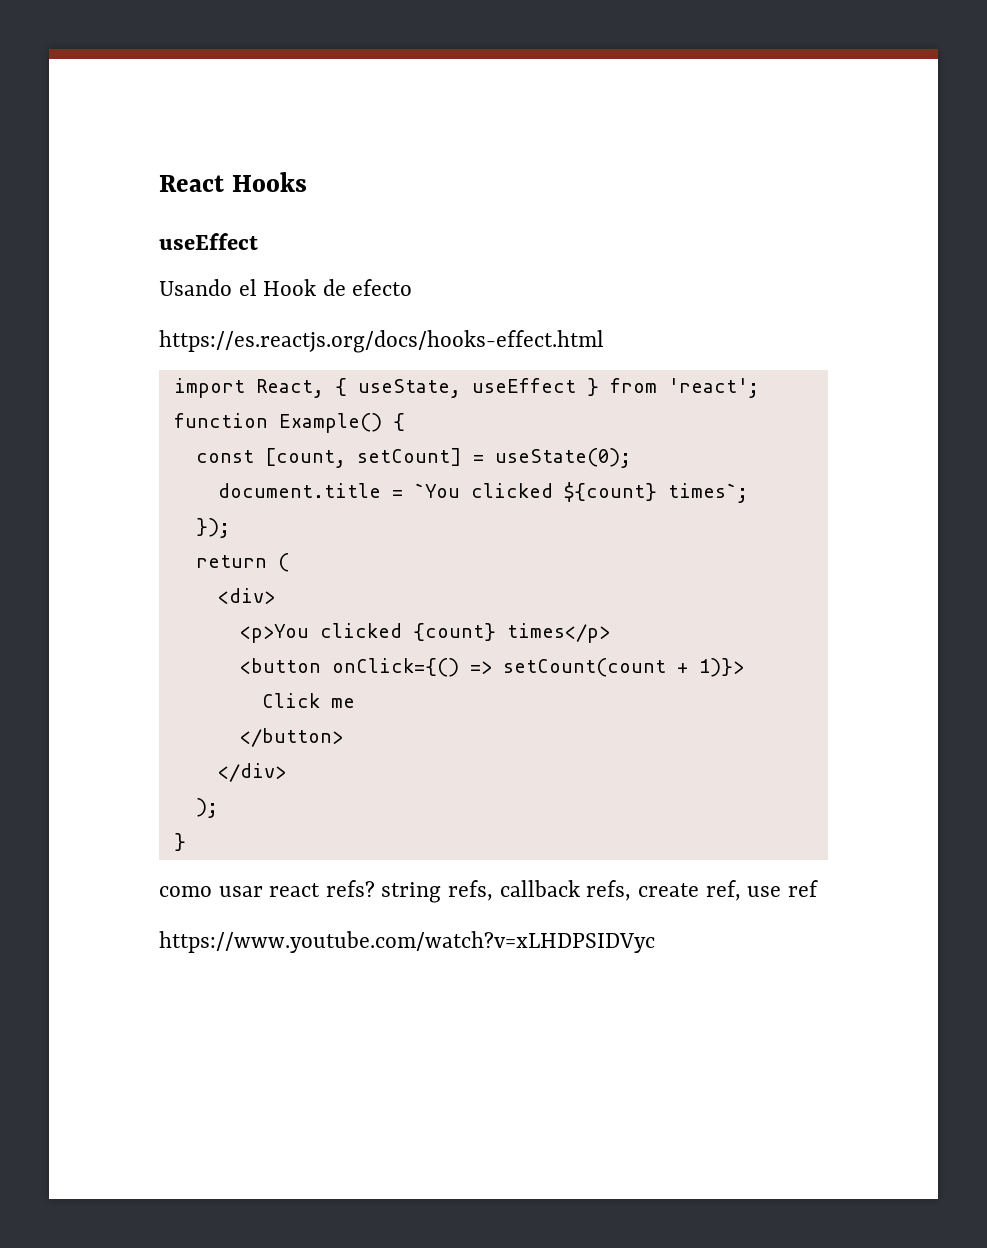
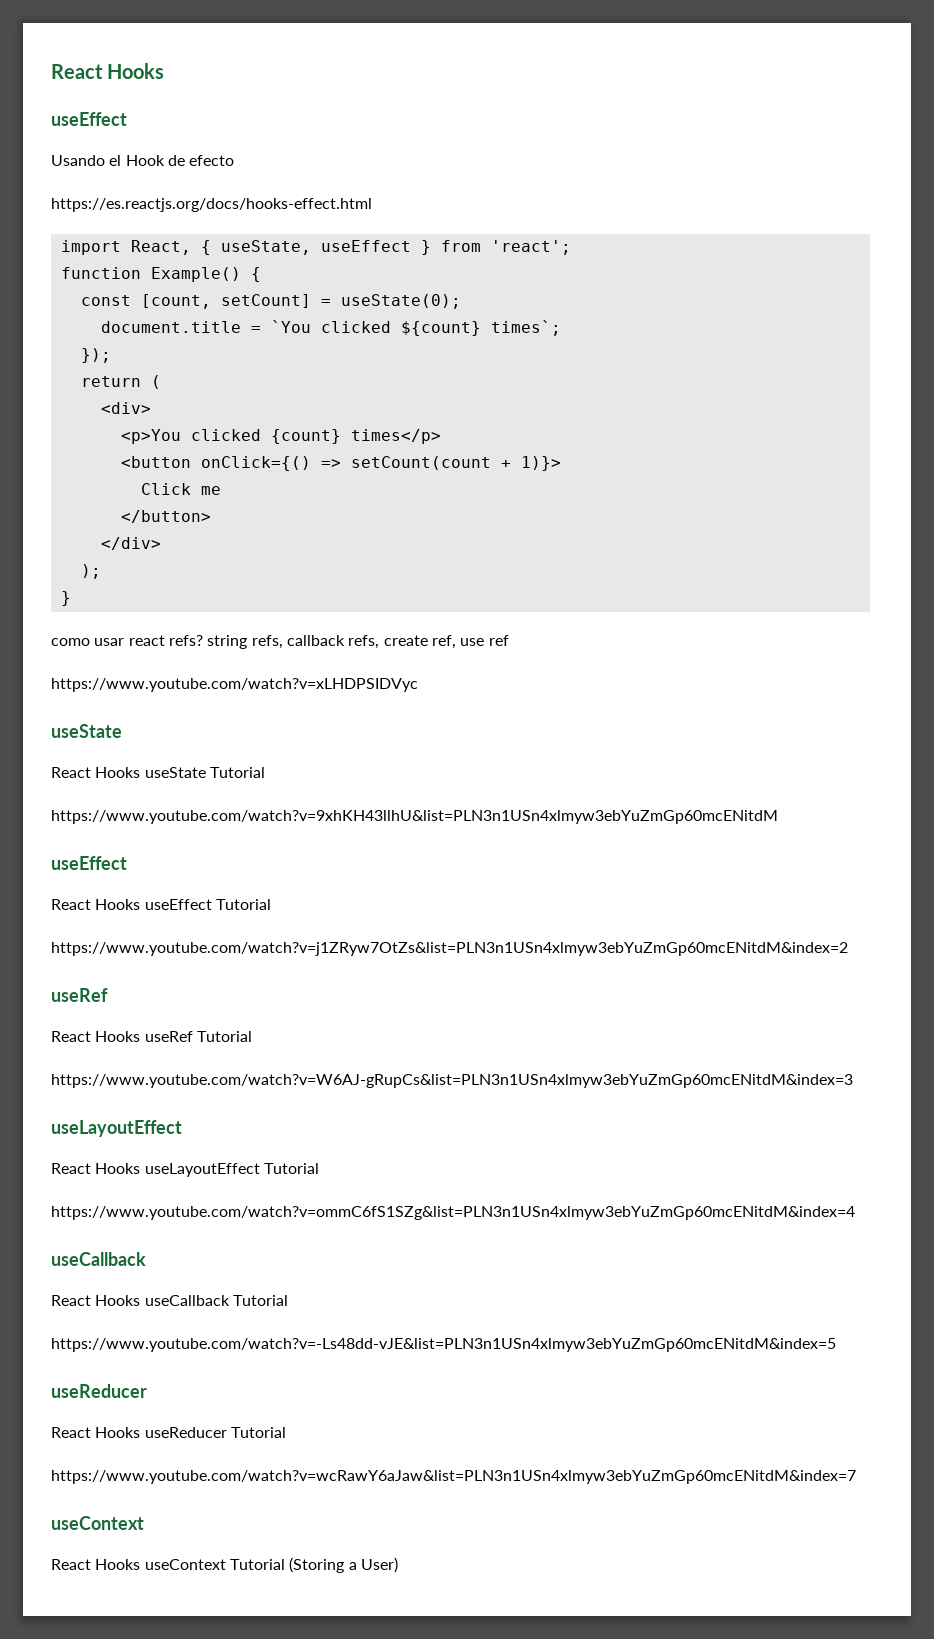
(655, 942) none -> [51,724,122,738] [51,767,265,778] [51,810,778,824] [51,856,127,870] [51,899,271,910] [51,942,848,956] [51,988,108,1002] [51,1031,252,1042] [51,1074,853,1088] [51,1120,182,1137] [51,1163,319,1177] [51,1206,855,1220] [51,1252,146,1266] [51,1295,288,1306] [51,1338,836,1352] [51,1384,147,1398] [51,1427,286,1438] [51,1470,856,1484] [51,1516,144,1530] [51,1557,398,1573] // useState // React Hooks useState Tutorial // https://www.youtube.com/watch?v=9xhKH43llhU&list=PLN3n1USn4xlmyw3ebYuZmGp60mcENitdM // useEffect // React Hooks useEffect Tutorial // https://www.youtube.com/watch?v=j1ZRyw7OtZs&list=PLN3n1USn4xlmyw3ebYuZmGp60mcENitdM&index=2 // useRef // React Hooks useRef Tutorial // https://www.youtube.com/watch?v=W6AJ-gRupCs&list=PLN3n1USn4xlmyw3ebYuZmGp60mcENitdM&index=3 // useLayoutEffect // React Hooks useLayoutEffect Tutorial // https://www.youtube.com/watch?v=ommC6fS1SZg&list=PLN3n1USn4xlmyw3ebYuZmGp60mcENitdM&index=4 // useCallback // React Hooks useCallback Tutorial // https://www.youtube.com/watch?v=-Ls48dd-vJE&list=PLN3n1USn4xlmyw3ebYuZmGp60mcENitdM&index=5 // useReducer // React Hooks useReducer Tutorial // https://www.youtube.com/watch?v=wcRawY6aJaw&list=PLN3n1USn4xlmyw3ebYuZmGp60mcENitdM&index=7 // useContext // React Hooks useContext Tutorial (Storing a User)

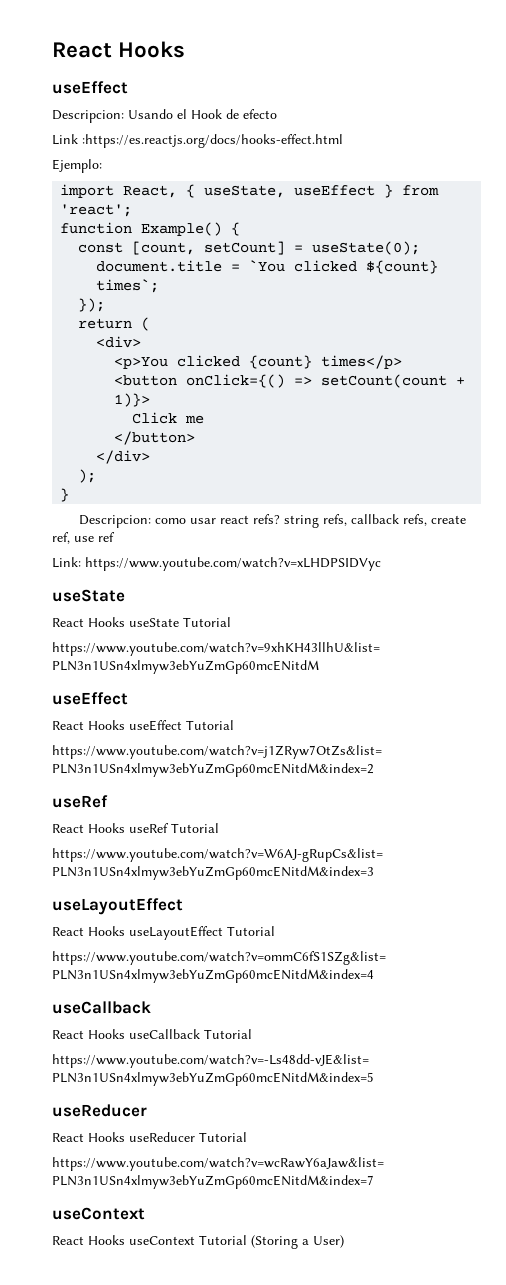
(127, 119) none -> [52,110,124,123] Descripcion:
[51,198,372,212] https://es.reactjs.org/docs/hooks-effect.html -> [52,134,343,148] [52,159,102,173] Link :https://es.reactjs.org/docs/hooks-effect.html // Ejemplo:
(71, 598) none -> [79,515,152,528] Descripcion:
(509, 640) none -> [52,557,81,568] Link:

